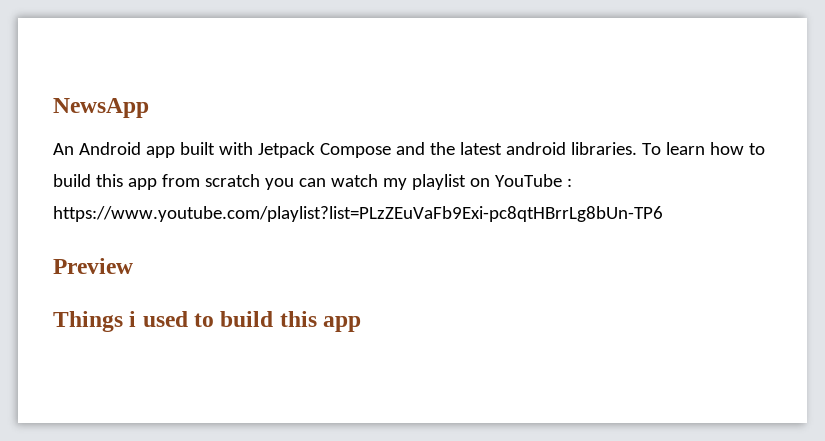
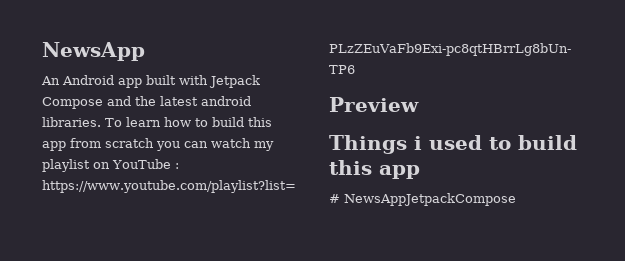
(362, 324) none -> [329,193,516,206] // # NewsAppJetpackCompose

